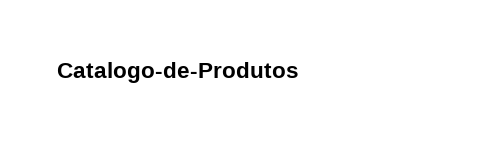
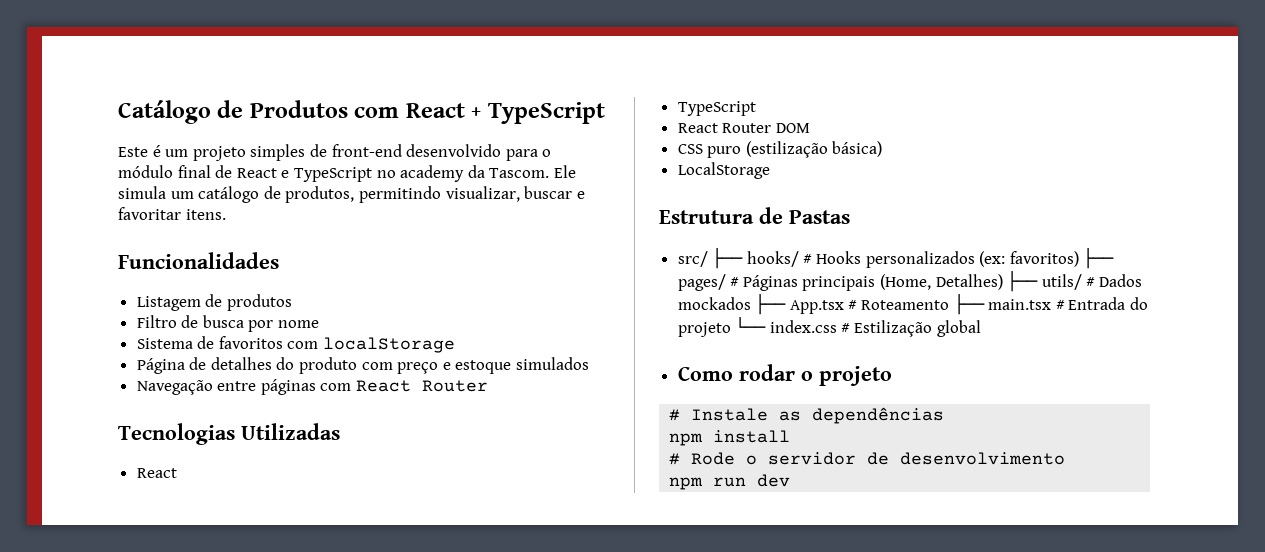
[57,62,299,83] Catalogo-de-Produtos -> [118,100,605,124] [118,144,552,161] [118,165,576,182] [118,186,585,203] [118,207,226,220] [118,252,279,269] [136,294,292,311] [136,315,320,332] [136,336,456,353] [136,357,590,374] [136,379,489,395] [118,423,340,445] [136,468,177,478] [677,101,756,116] [677,123,810,133] [677,141,883,158] [677,162,770,179] [659,207,850,224] [677,248,1115,269] [677,271,1143,292] [677,294,1149,315] [677,317,981,337] [677,364,892,386] [669,407,945,424] [669,430,791,446] [669,452,1066,465] [669,474,791,490] Catálogo de Produtos com React + TypeScript // Este é um projeto simples de front-end desenvolvido para o módulo final de React e TypeScript no academy da Tascom. Ele simula um catálogo de produtos, permitindo visualizar, buscar e favoritar itens. // Funcionalidades // Listagem de produtos // Filtro de busca por nome // Sistema de favoritos com localStorage // Página de detalhes do produto com preço e estoque simulados // Navegação entre páginas com React Router // Tecnologias Utilizadas // React // TypeScript // React Router DOM // CSS puro (estilização básica) // LocalStorage // Estrutura de Pastas // src/ ├── hooks/ # Hooks personalizados (ex: favoritos) ├── pages/ # Páginas principais (Home, Detalhes) ├── utils/ # Dados mockados ├── App.tsx # Roteamento ├── main.tsx # Entrada do projeto └── index.css # Estilização global // Como rodar o projeto // # Instale as dependências // npm install // # Rode o servidor de desenvolvimento // npm run dev

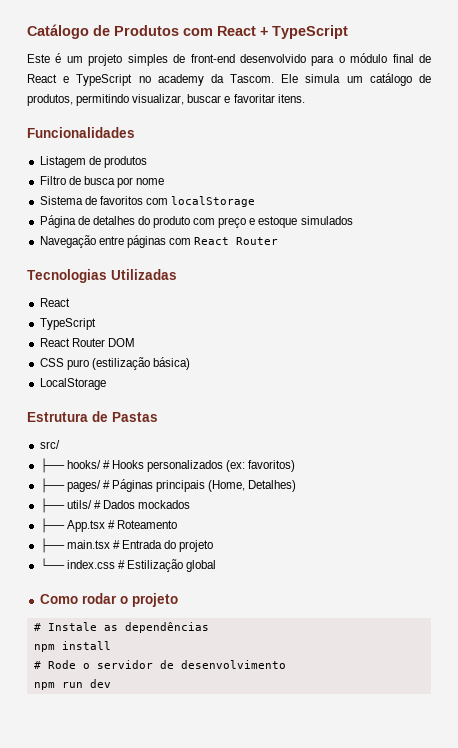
(708, 259) none -> (60, 444) //
(1079, 259) none -> (296, 466) //
(1003, 282) none -> (297, 486) //
(751, 303) none -> (191, 504) //
(950, 305) none -> (177, 524) //
(731, 329) none -> (214, 546) //

